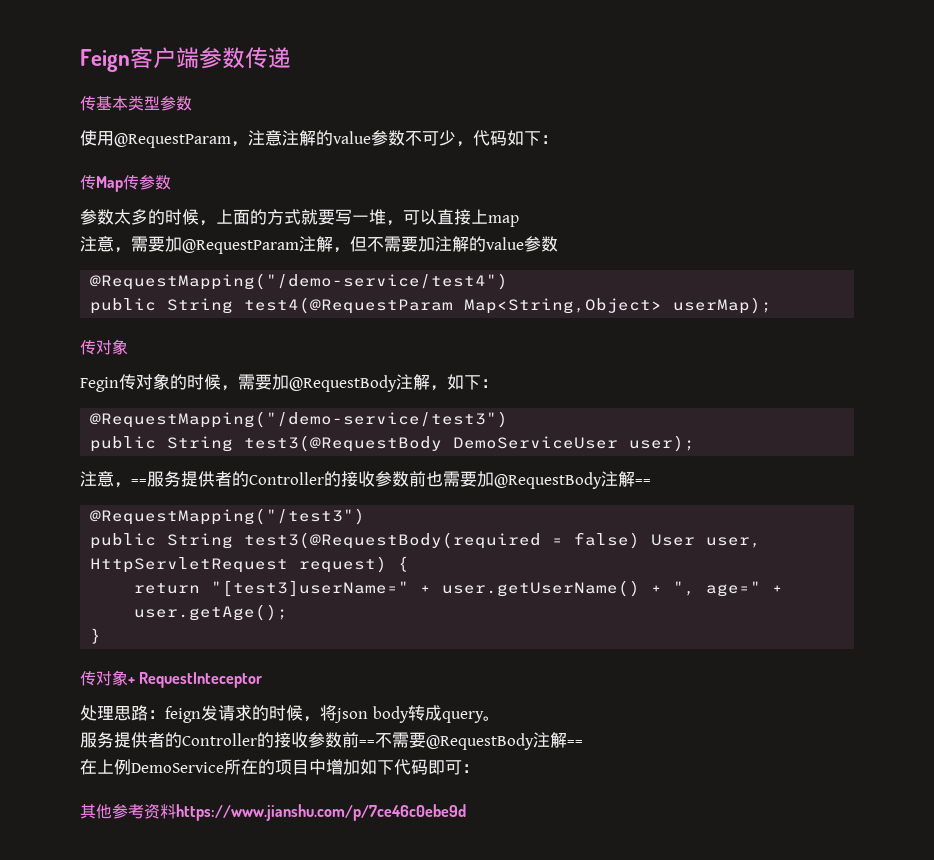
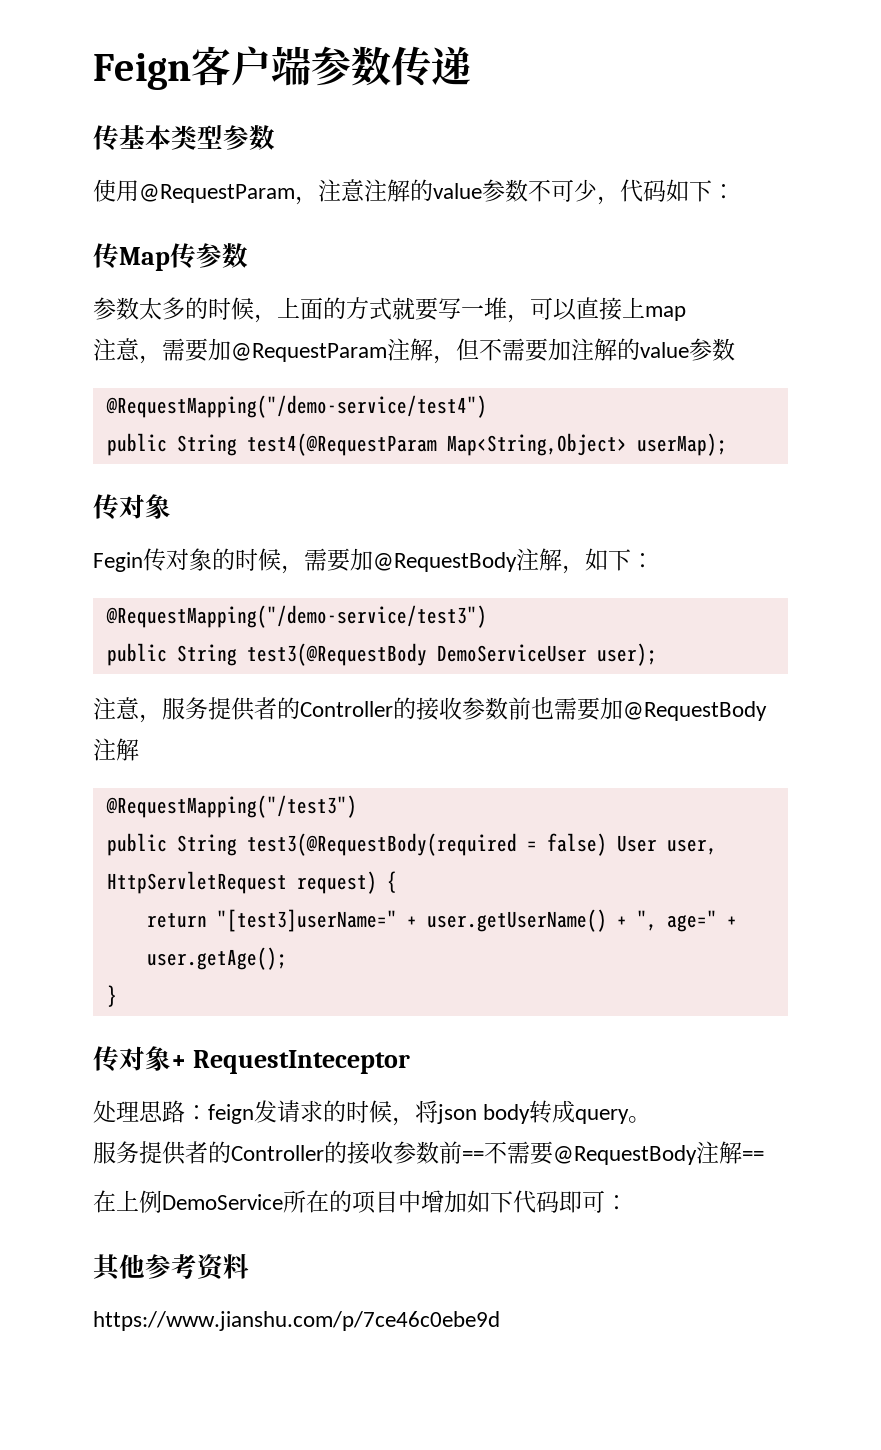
[131,479,147,485] == -> (162, 718) none
[635,479,651,485] == -> (139, 749) none
(176, 811) none -> (249, 1266) //

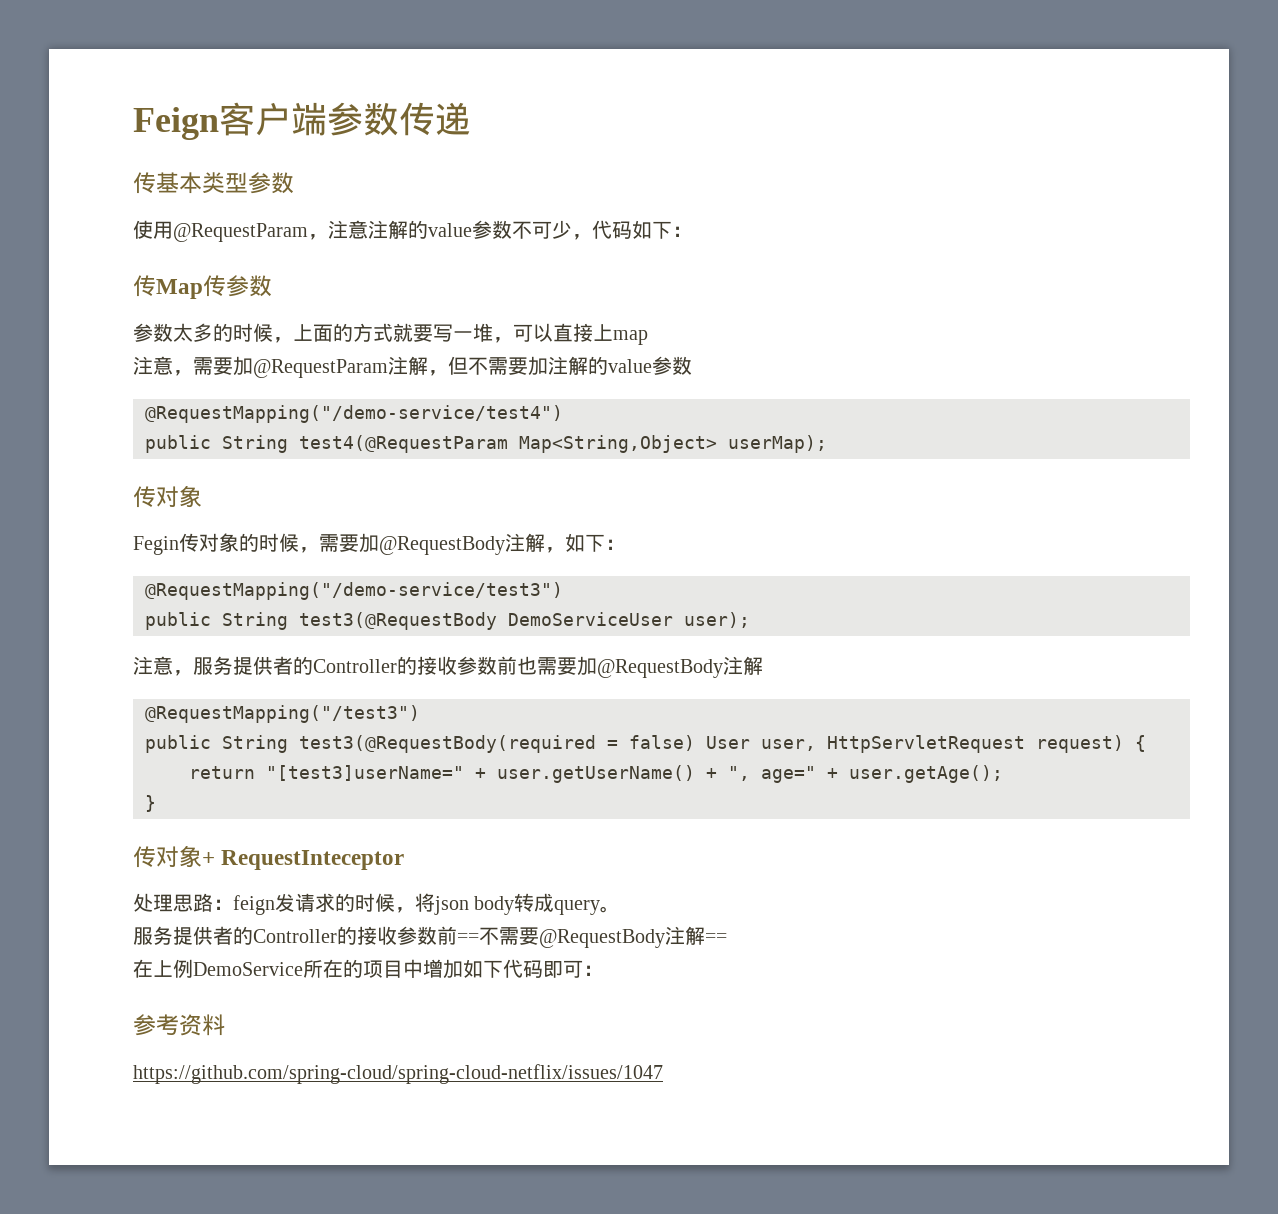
[93,1254,145,1281] 其他 -> (603, 970) none
[93,1311,500,1331] https://www.jianshu.com/p/7ce46c0ebe9d -> [133,1064,663,1084] https://github.com/spring-cloud/spring-cloud-netflix/issues/1047

